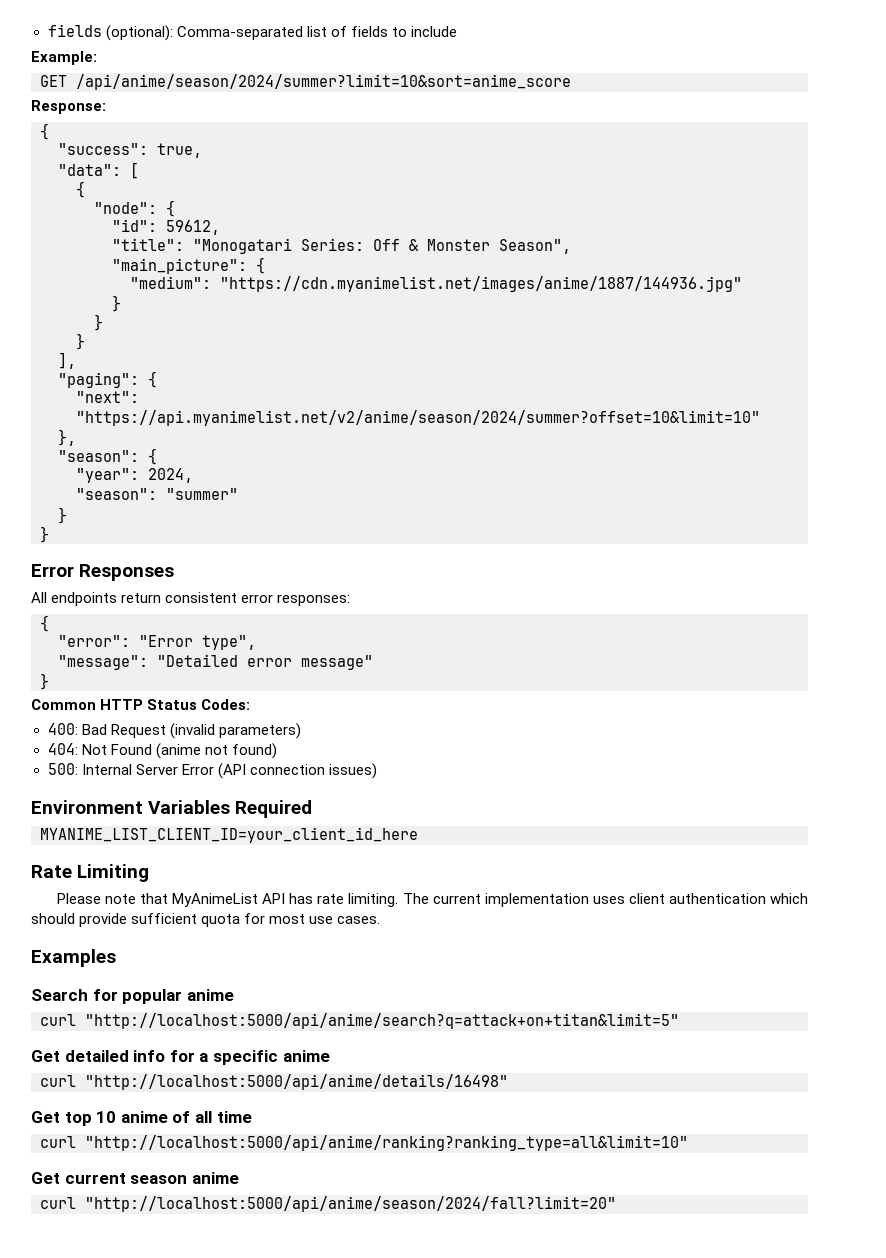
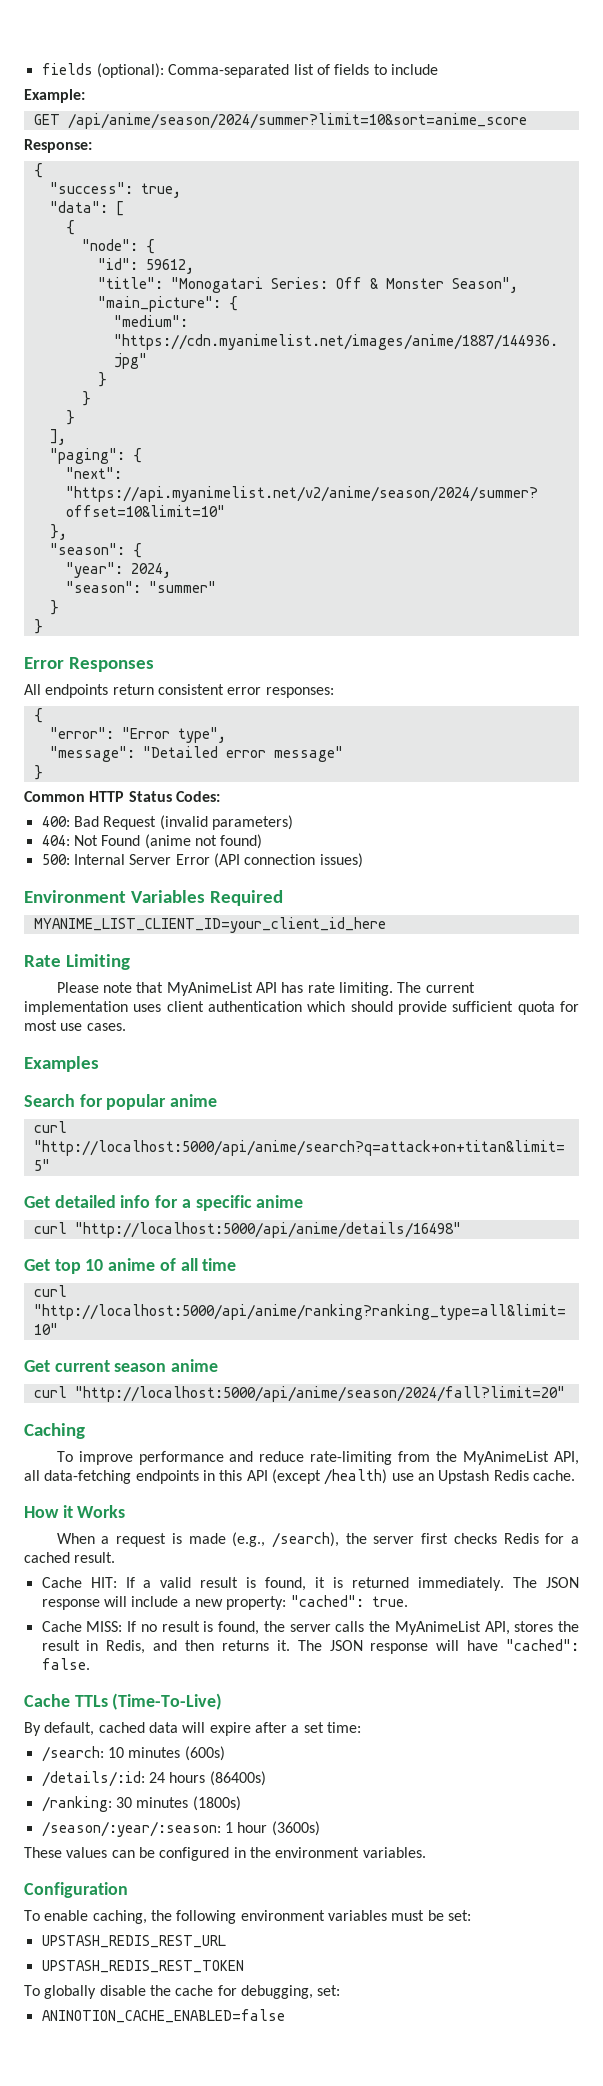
(616, 1204) none -> [24,1423,85,1439] [56,1451,579,1465] [24,1469,575,1485] [24,1505,126,1518] [56,1532,579,1548] [24,1552,116,1563] [41,1577,579,1591] [41,1595,408,1610] [41,1621,579,1635] [41,1639,580,1654] [41,1658,90,1670] [24,1693,223,1710] [24,1722,361,1736] [41,1746,225,1762] [41,1771,266,1787] [41,1796,241,1812] [41,1821,320,1837] [24,1847,426,1861] [24,1882,128,1898] [24,1910,471,1924] [41,1935,226,1948] [41,1960,244,1973] [24,1985,341,1999] [41,2009,285,2023] // Caching // To improve performance and reduce rate-limiting from the MyAnimeList API, all data-fetching endpoints in this API (except /health) use an Upstash Redis cache. // How it Works // When a request is made (e.g., /search), the server first checks Redis for a cached result. // Cache HIT: If a valid result is found, it is returned immediately. The JSON response will include a new property: "cached": true. // Cache MISS: If no result is found, the server calls the MyAnimeList API, stores the result in Redis, and then returns it. The JSON response will have "cached": false. // Cache TTLs (Time-To-Live) // By default, cached data will expire after a set time: // /search: 10 minutes (600s) // /details/:id: 24 hours (86400s) // /ranking: 30 minutes (1800s) // /season/:year/:season: 1 hour (3600s) // These values can be configured in the environment variables. // Configuration // To enable caching, the following environment variables must be set: // UPSTASH_REDIS_REST_URL // UPSTASH_REDIS_REST_TOKEN // To globally disable the cache for debugging, set: // ANINOTION_CACHE_ENABLED=false

